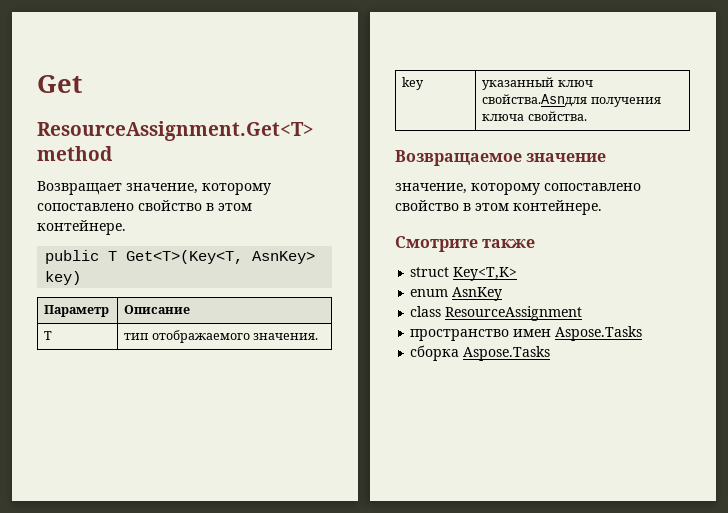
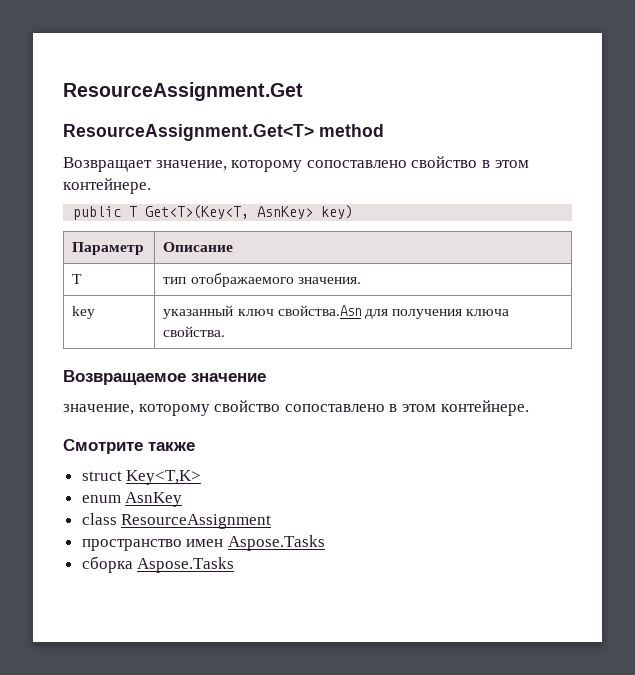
[37,75,82,93] Get -> [63,82,303,101] ResourceAssignment.Get
[482,94,588,107] свойства.Asnдля -> [277,305,388,319] свойства.Asn для
[544,183,641,191] [395,200,459,211] сопоставлено свойство -> [214,400,385,412] свойство сопоставлено

